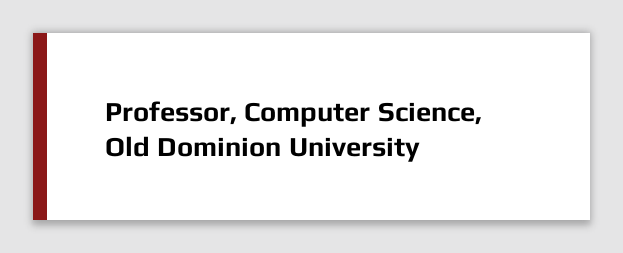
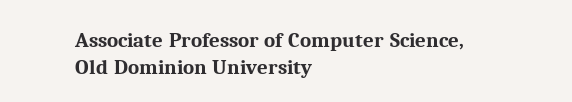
[105,101,237,125] Professor, -> [74,33,285,47] Associate Professor of

